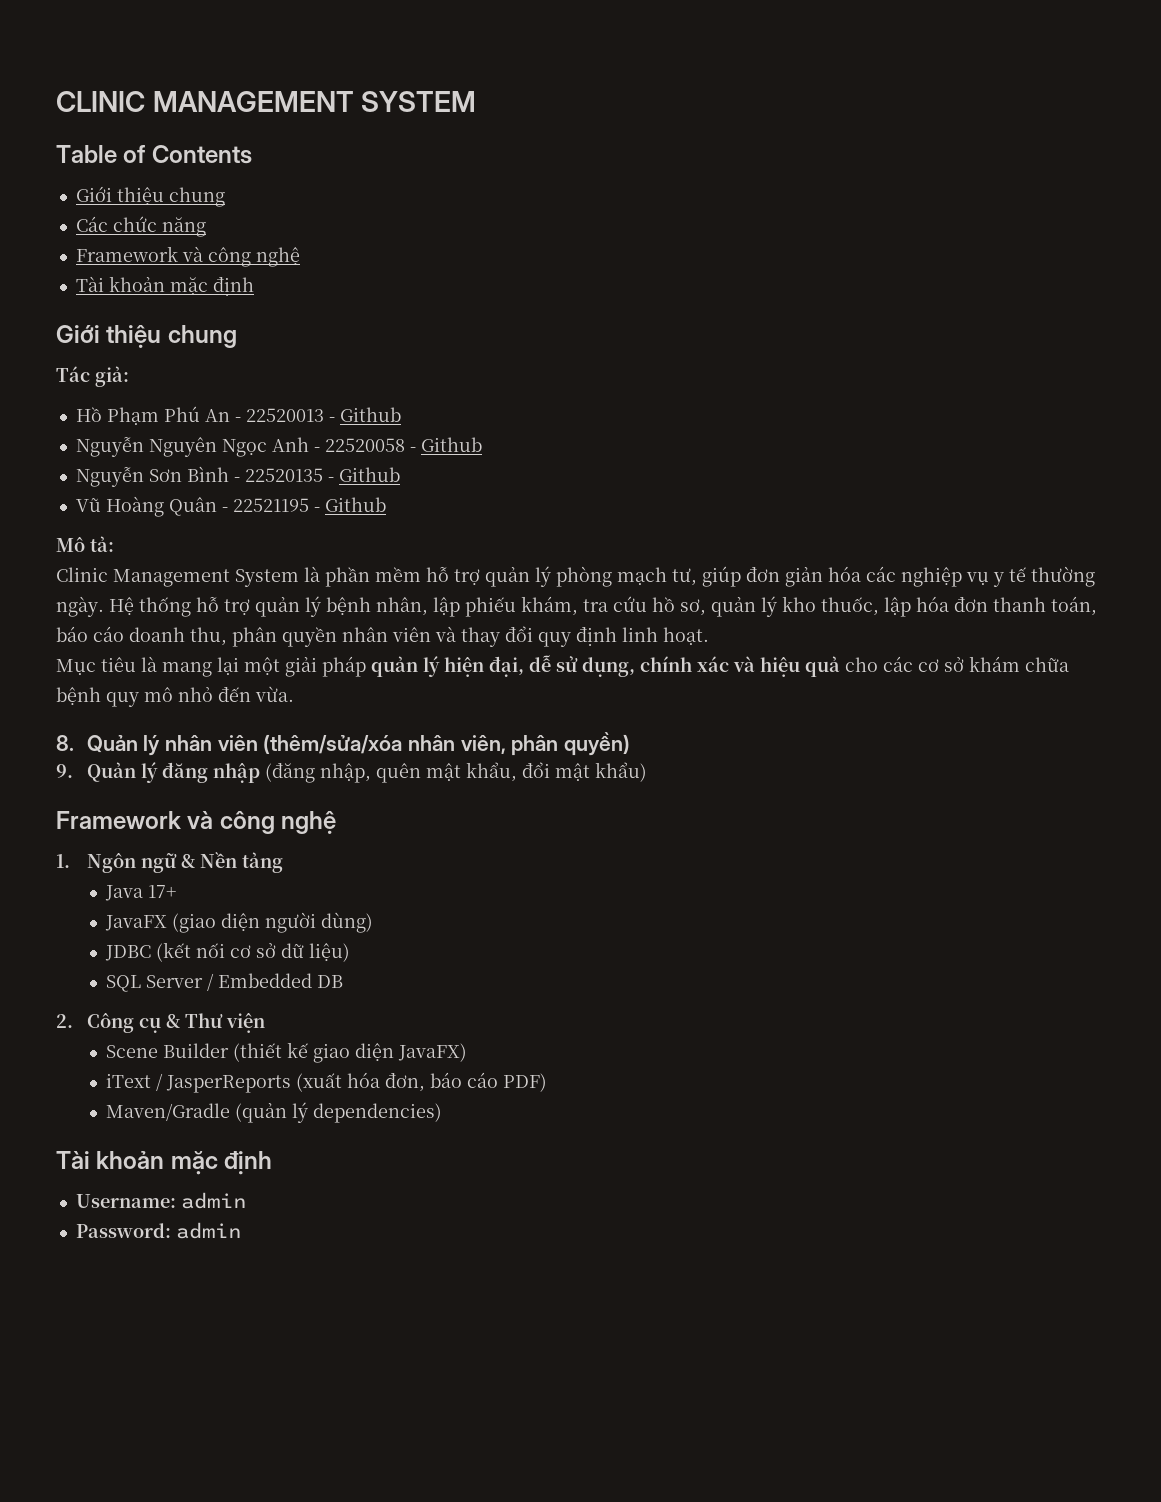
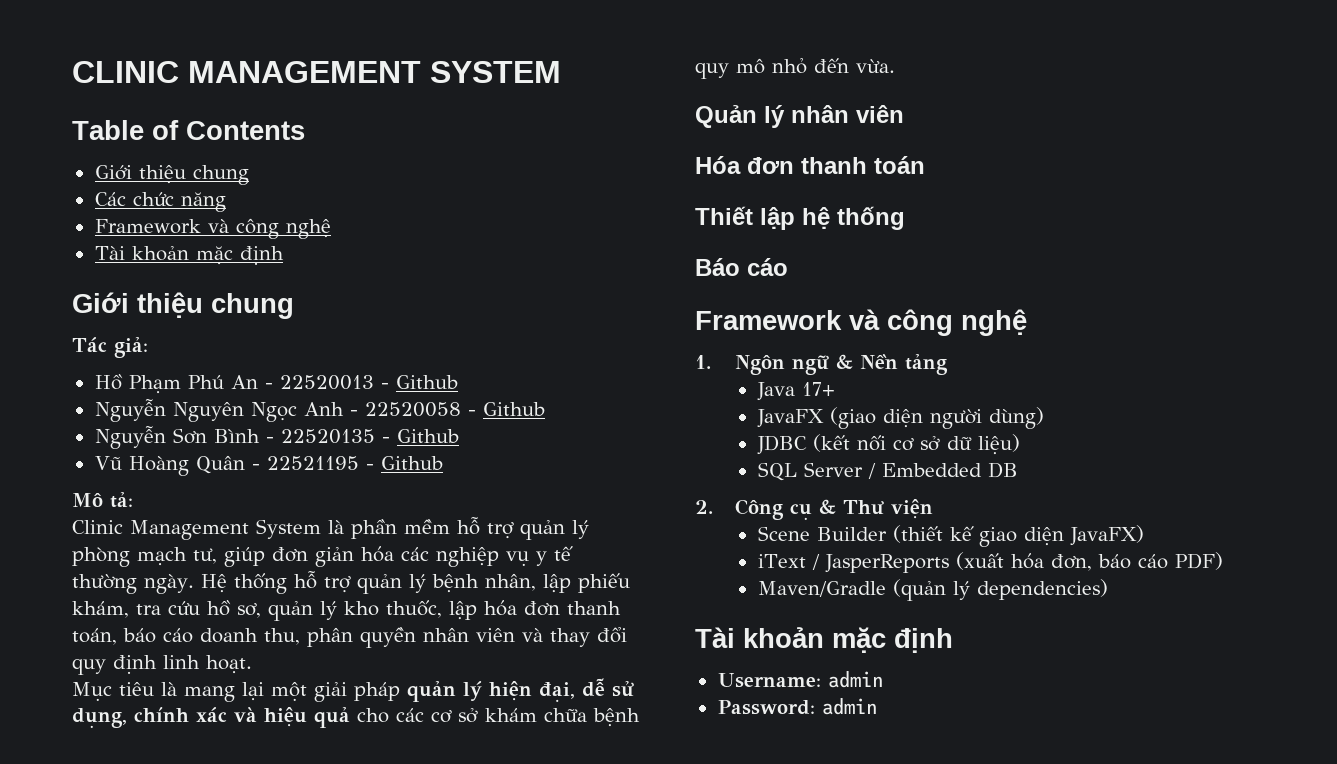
[56,735,74,751] 8. -> (895, 66) none
[263,732,630,756] [56,762,647,783] (thêm/sửa/xóa nhân viên, phân quyền) // 9. Quản lý đăng nhập (đăng nhập, quên mật khẩu, đổi mật khẩu) -> [695,156,925,174] [695,206,905,230] [695,258,788,276] // Hóa đơn thanh toán // Thiết lập hệ thống // Báo cáo

